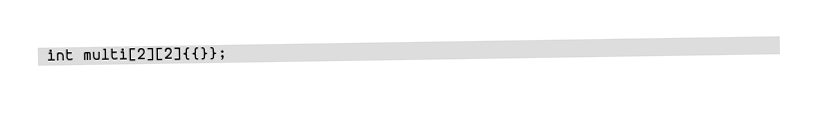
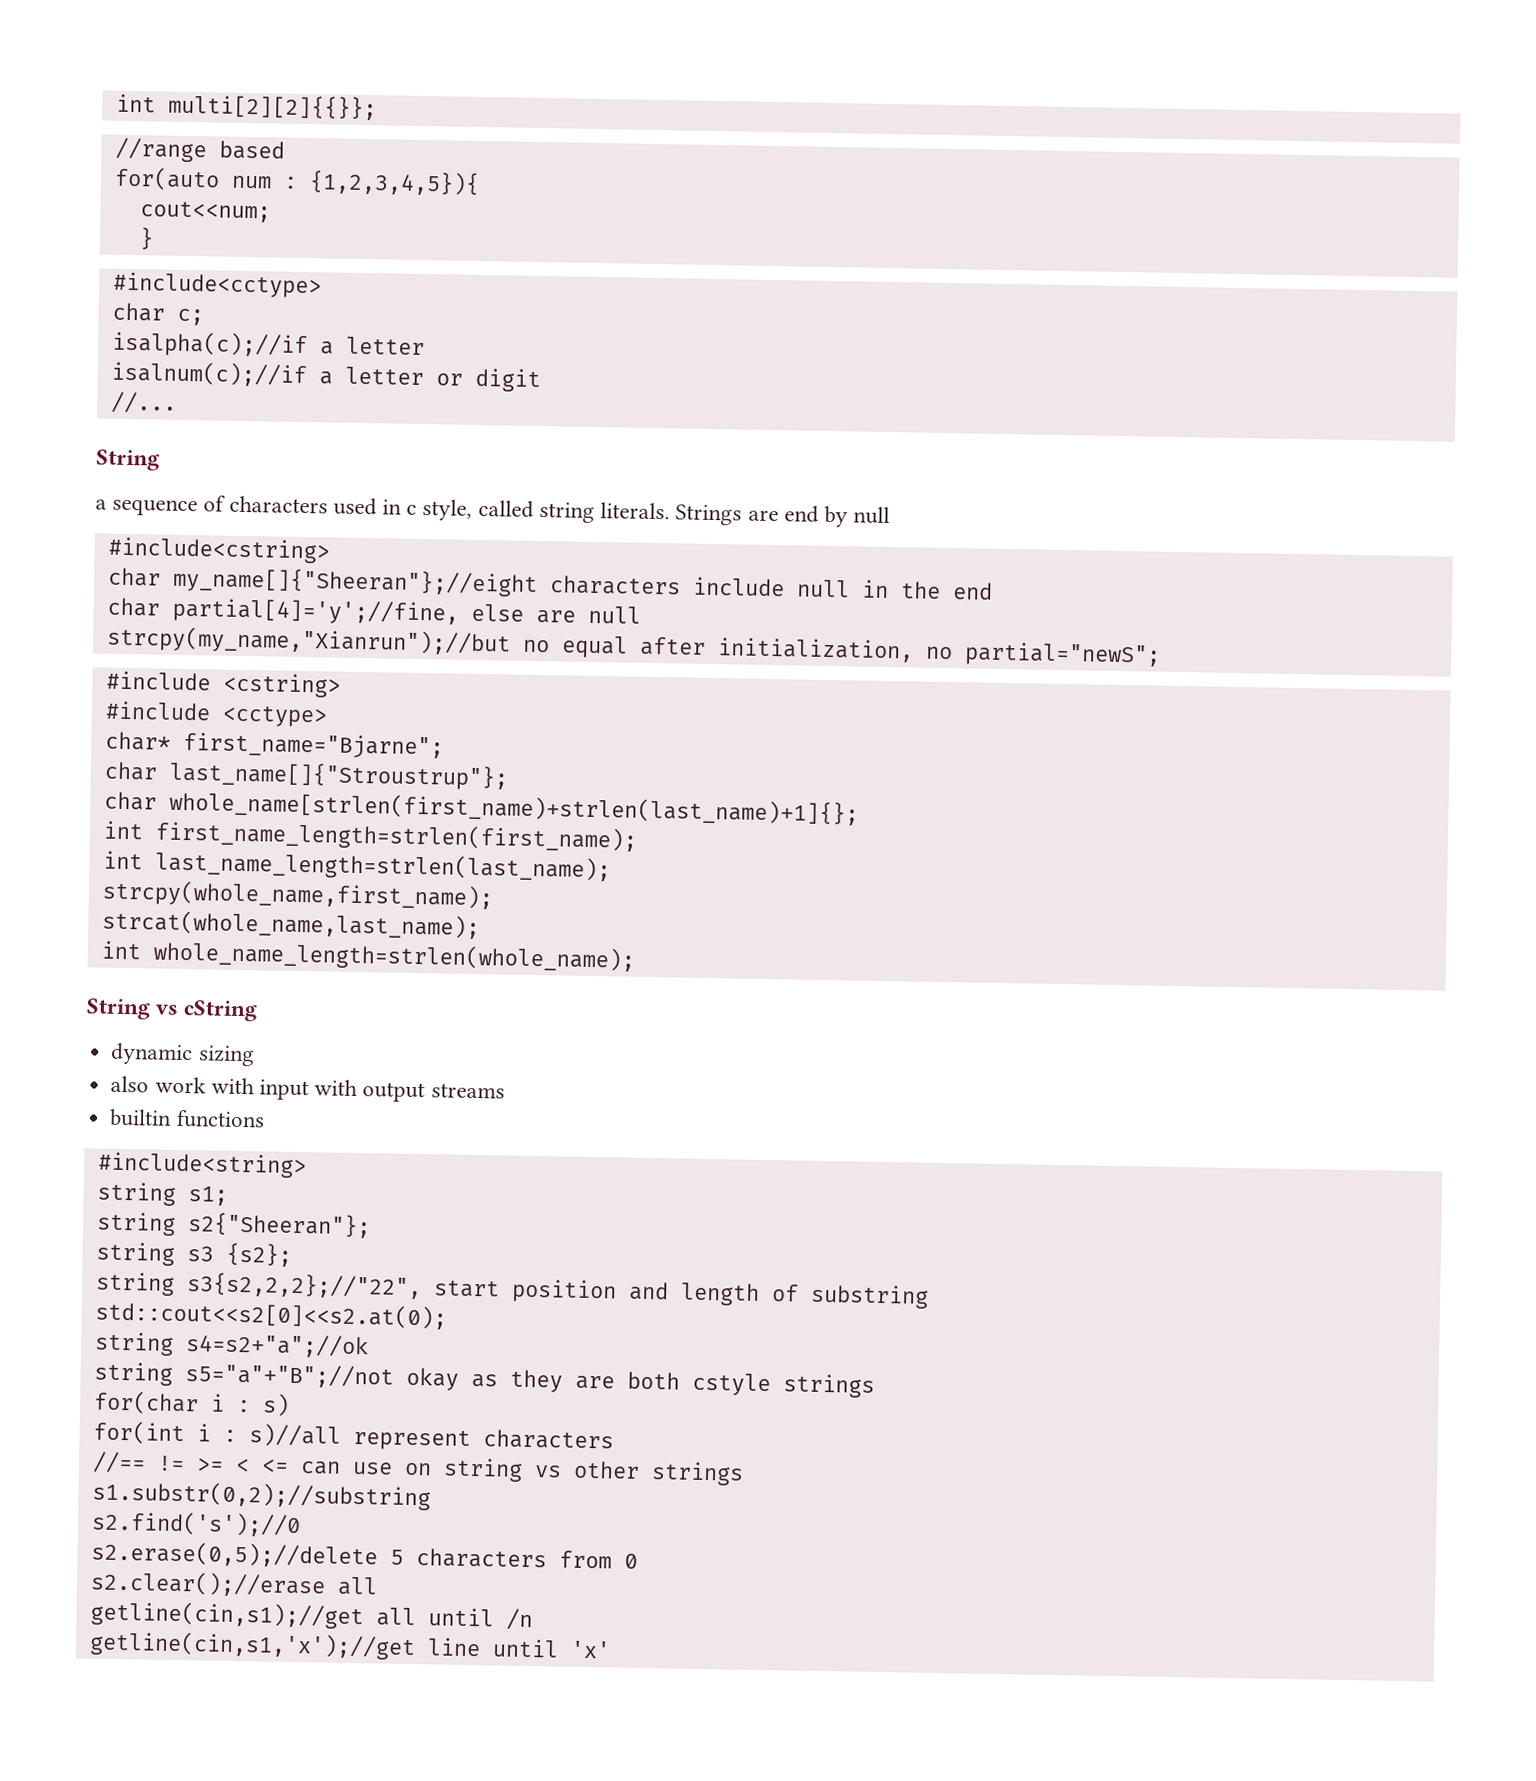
(228, 54) none -> [114,137,285,163] [113,166,480,196] [139,201,271,223] [138,227,154,250] [112,271,322,299] [111,302,204,326] [111,330,425,359] [110,360,541,393] [110,391,177,414] [96,449,160,471] [95,495,891,528] [107,536,330,564] [107,566,993,600] [106,597,641,626] [106,625,1161,668] [105,670,341,698] [104,700,328,728] [104,731,444,760] [103,760,509,791] [103,790,859,826] [102,820,638,853] [102,850,611,883] [101,879,494,911] [101,909,480,940] [100,940,635,973] [86,998,259,1022] [110,1042,255,1067] [110,1075,505,1103] [109,1108,265,1129] [97,1151,307,1179] [96,1181,228,1206] [96,1211,371,1239] [95,1241,292,1267] [94,1271,929,1309] [94,1300,447,1330] [93,1331,369,1359] [93,1361,875,1398] [92,1390,290,1417] [92,1420,614,1451] [91,1451,744,1486] [91,1480,431,1511] [90,1510,301,1538] [90,1540,638,1569] [89,1570,378,1598] [89,1600,533,1631] [88,1630,611,1661] // //range based // for(auto num : {1,2,3,4,5}){ // cout<<num; // } // #include<cctype> // char c; // isalpha(c);//if a letter // isalnum(c);//if a letter or digit // //... // String // a sequence of characters used in c style, called string literals. Strings are end by null // #include<cstring> // char my_name[]{"Sheeran"};//eight characters include null in the end // char partial[4]='y';//fine, else are null // strcpy(my_name,"Xianrun");//but no equal after initialization, no partial="newS"; // #include <cstring> // #include <cctype> // char* first_name="Bjarne"; // char last_name[]{"Stroustrup"}; // char whole_name[strlen(first_name)+strlen(last_name)+1]{}; // int first_name_length=strlen(first_name); // int last_name_length=strlen(last_name); // strcpy(whole_name,first_name); // strcat(whole_name,last_name); // int whole_name_length=strlen(whole_name); // String vs cString // dynamic sizing // also work with input with output streams // builtin functions // #include<string> // string s1; // string s2{"Sheeran"}; // string s3 {s2}; // string s3{s2,2,2};//"22", start position and length of substring // std::cout<<s2[0]<<s2.at(0); // string s4=s2+"a";//ok // string s5="a"+"B";//not okay as they are both cstyle strings // for(char i : s) // for(int i : s)//all represent characters // //== != >= < <= can use on string vs other strings // s1.substr(0,2);//substring // s2.find('s');//0 // s2.erase(0,5);//delete 5 characters from 0 // s2.clear();//erase all // getline(cin,s1);//get all until /n // getline(cin,s1,'x');//get line until 'x'

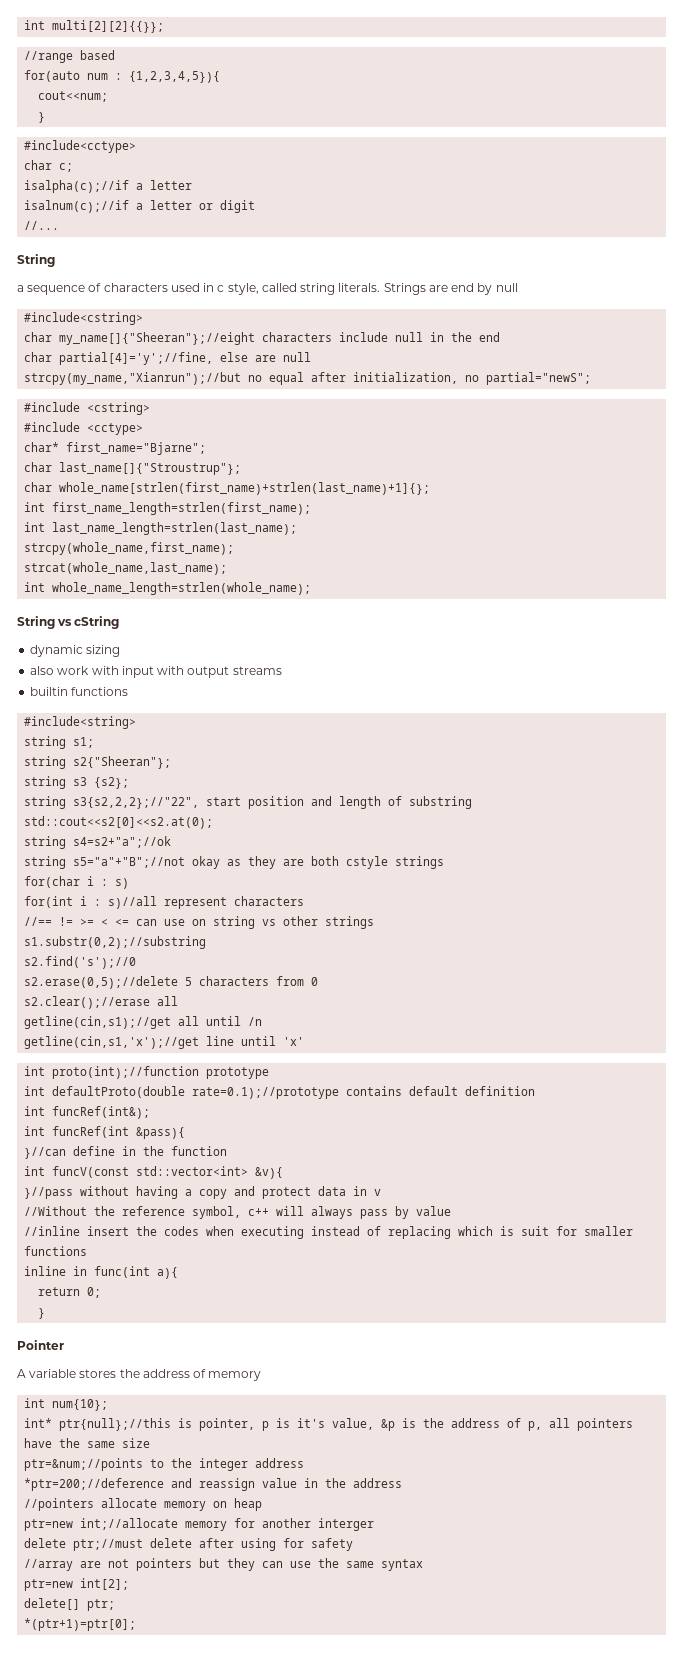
(611, 1649) none -> [24,1066,270,1079] [24,1086,536,1099] [24,1106,151,1119] [24,1126,186,1139] [24,1146,228,1159] [24,1166,284,1179] [24,1186,382,1199] [24,1206,452,1219] [24,1226,634,1239] [24,1246,88,1256] [24,1266,179,1279] [38,1287,102,1298] [38,1308,46,1319] [17,1340,64,1350] [17,1369,262,1381] [24,1398,109,1411] [24,1418,634,1431] [24,1438,151,1448] [24,1458,305,1471] [24,1478,403,1491] [24,1498,263,1511] [24,1518,375,1531] [24,1538,354,1551] [24,1558,424,1571] [24,1578,130,1591] [24,1598,116,1611] [24,1618,137,1631] // int proto(int);//function prototype // int defaultProto(double rate=0.1);//prototype contains default definition // int funcRef(int&); // int funcRef(int &pass){ // }//can define in the function // int funcV(const std::vector<int> &v){ // }//pass without having a copy and protect data in v // //Without the reference symbol, c++ will always pass by value // //inline insert the codes when executing instead of replacing which is suit for smaller functions // inline in func(int a){ // return 0; // } // Pointer // A variable stores the address of memory // int num{10}; // int* ptr{null};//this is pointer, p is it's value, &p is the address of p, all pointers have the same size // ptr=&num;//points to the integer address // *ptr=200;//deference and reassign value in the address // //pointers allocate memory on heap // ptr=new int;//allocate memory for another interger // delete ptr;//must delete after using for safety // //array are not pointers but they can use the same syntax // ptr=new int[2]; // delete[] ptr; // *(ptr+1)=ptr[0];

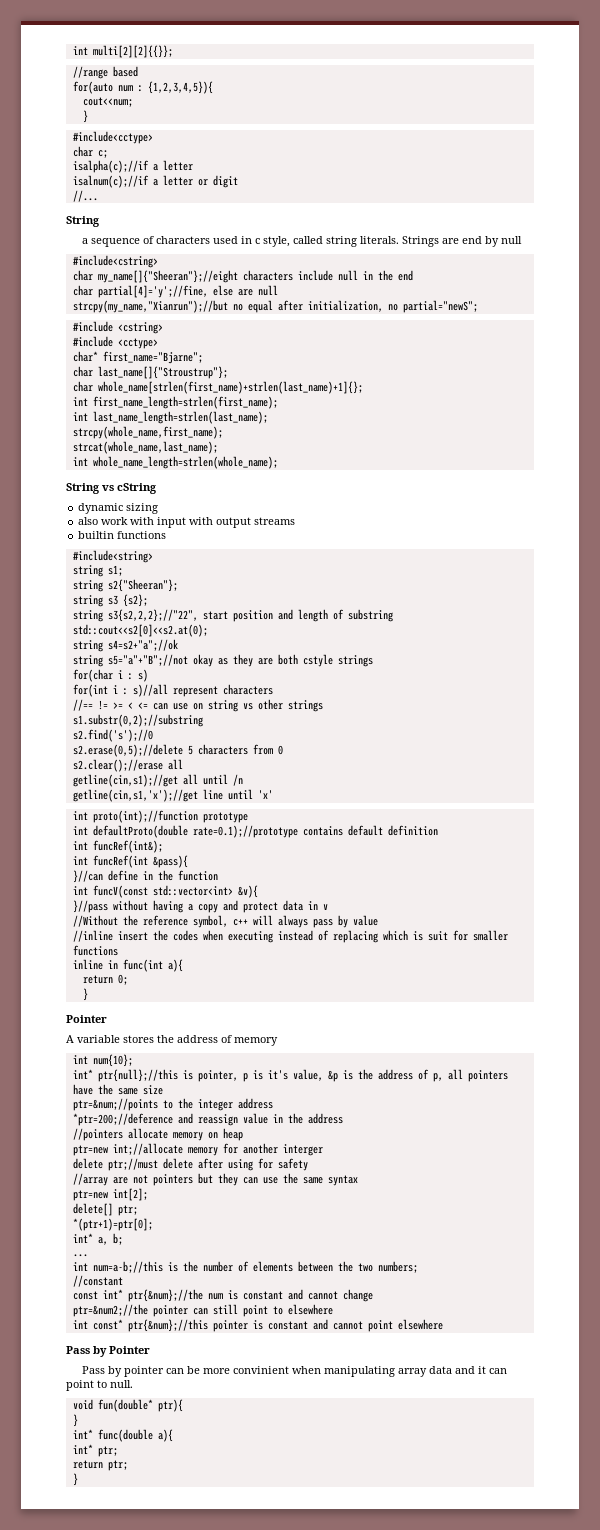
(137, 1624) none -> [72,1233,123,1245] [72,1254,88,1257] [72,1261,418,1273] [72,1275,123,1287] [72,1289,373,1302] [72,1304,333,1317] [72,1319,443,1332] [66,1346,150,1357] [81,1366,507,1377] [66,1380,133,1391] [72,1399,183,1412] [72,1414,78,1427] [72,1429,173,1442] [72,1444,118,1457] [72,1460,128,1471] [72,1473,78,1486] // int* a, b; // ... // int num=a-b;//this is the number of elements between the two numbers; // //constant // const int* ptr{&num};//the num is constant and cannot change // ptr=&num2;//the pointer can still point to elsewhere // int const* ptr{&num};//this pointer is constant and cannot point elsewhere // Pass by Pointer // Pass by pointer can be more convinient when manipulating array data and it can point to null. // void fun(double* ptr){ // } // int* func(double a){ // int* ptr; // return ptr; // }

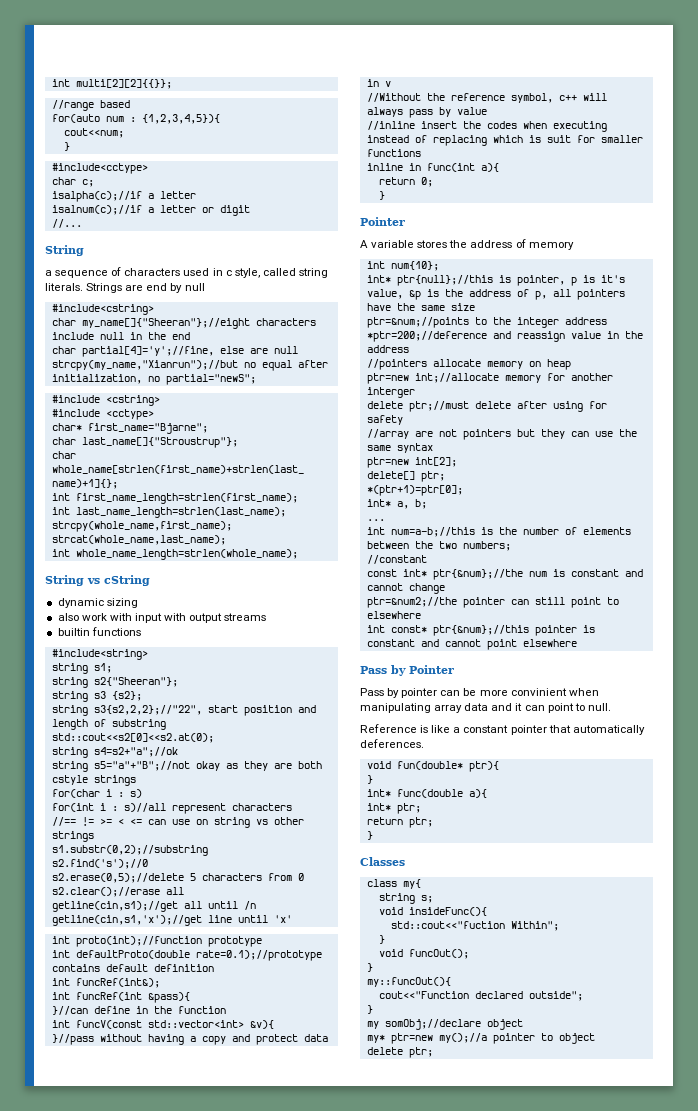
(133, 1384) none -> [360,724,645,735] [360,739,424,748] // Reference is like a constant pointer that automatically deferences.
(78, 1479) none -> [360,857,405,866] [366,879,421,889] [378,893,433,904] [378,907,487,916] [390,921,559,931] [378,935,385,944] [378,949,469,959] [366,963,373,972] [366,977,451,987] [378,991,583,1001] [366,1005,373,1014] [366,1019,523,1030] [366,1033,595,1044] [366,1047,433,1058] // Classes // class my{ // string s; // void insideFunc(){ // std::cout<<"fuction Within"; // } // void funcOut(); // } // my::funcOut(){ // cout<<"Function declared outside"; // } // my somObj;//declare object // my* ptr=new my();//a pointer to object // delete ptr;

